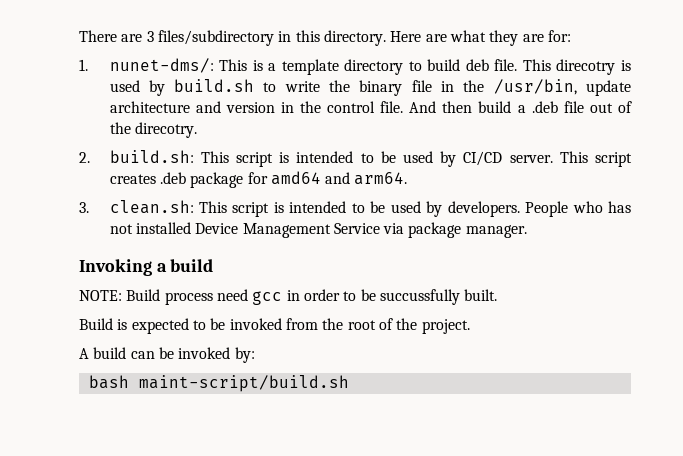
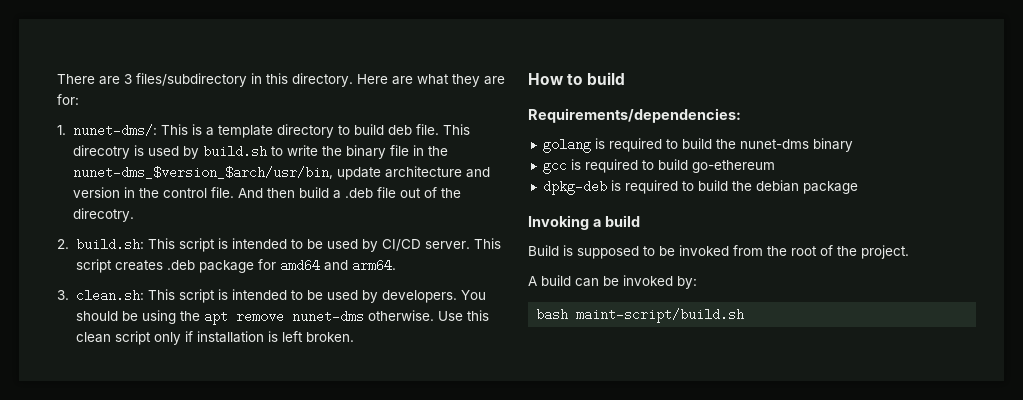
[493,79,577,95] /usr/bin, -> [72,166,333,179] nunet-dms_$version_$arch/usr/bin,
[525,201,631,217] [109,222,527,238] People who has not installed Device Management Service via package manager. -> [460,290,486,300] [75,310,489,325] [75,331,354,345] [528,72,626,85] [528,108,741,123] [542,138,853,153] [542,159,775,174] [542,180,858,195] You should be using the apt remove nunet-dms otherwise. Use this clean script only if installation is left broken. // How to build // Requirements/dependencies: // golang is required to build the nunet-dms binary // gcc is required to build go-ethereum // dpkg-deb is required to build the debian package
[79,289,498,305] // NOTE: Build process need gcc in order to be succussfully built. -> (640, 221) none
[131,318,189,334] expected -> [577,246,639,259] supposed

